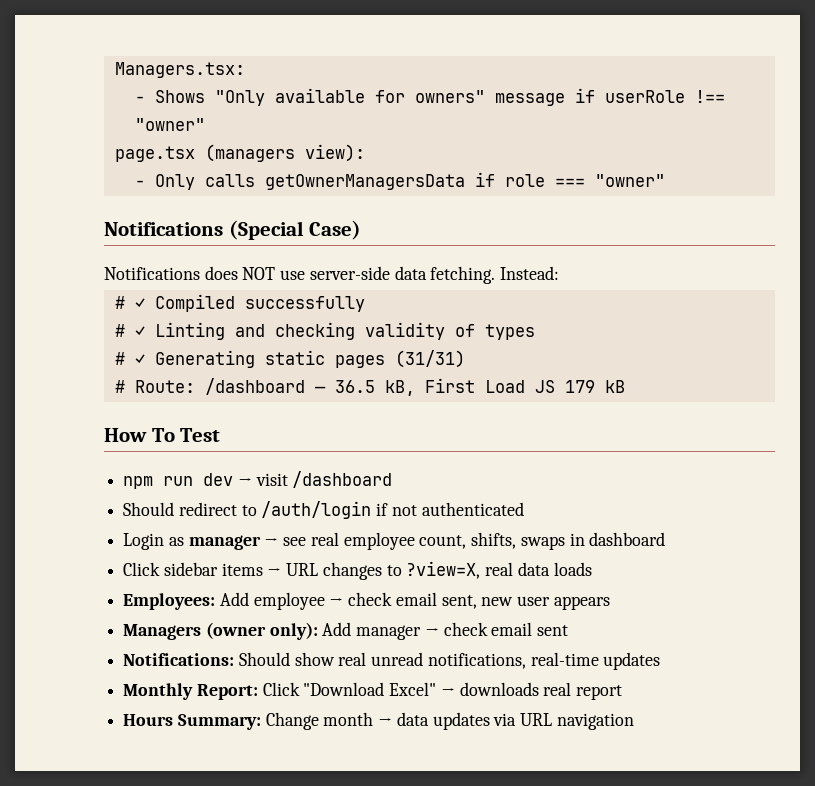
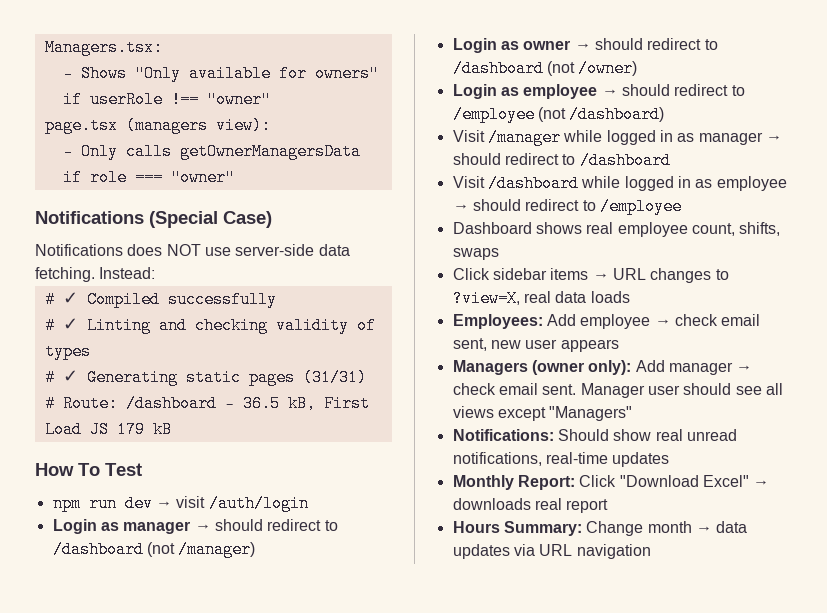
[494,93,565,106] message -> (379, 73) none
[292,471,393,488] [123,501,524,519] [123,533,307,550] /dashboard // Should redirect to /auth/login if not authenticated // Login as manager → see -> [208,495,309,512] [52,519,338,534] [52,541,256,558] [452,38,718,53] [452,60,638,77] [452,84,745,99] [452,106,665,123] [452,129,782,146] [452,152,671,169] [452,175,787,192] [452,198,682,215] [452,222,582,234] /auth/login // Login as manager → should redirect to /dashboard (not /manager) // Login as owner → should redirect to /dashboard (not /owner) // Login as employee → should redirect to /employee (not /dashboard) // Visit /manager while logged in as manager → should redirect to /dashboard // Visit /dashboard while logged in as employee → should redirect to /employee // Dashboard shows
[569,532,666,546] in dashboard -> (499, 254) none
[537,625,569,636] sent -> [542,383,783,398] [452,406,633,421] sent. Manager user should see all views except "Managers"

